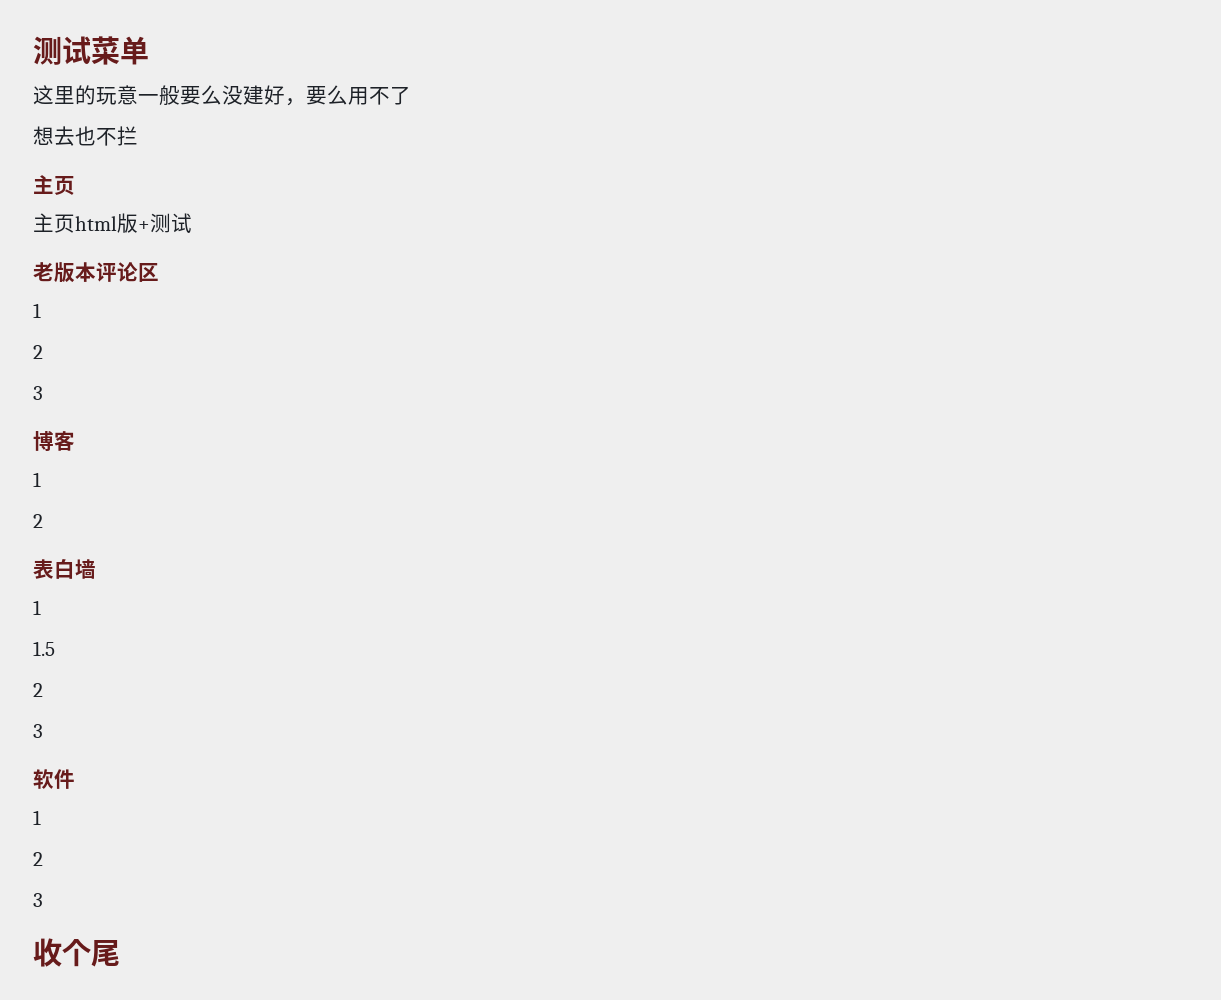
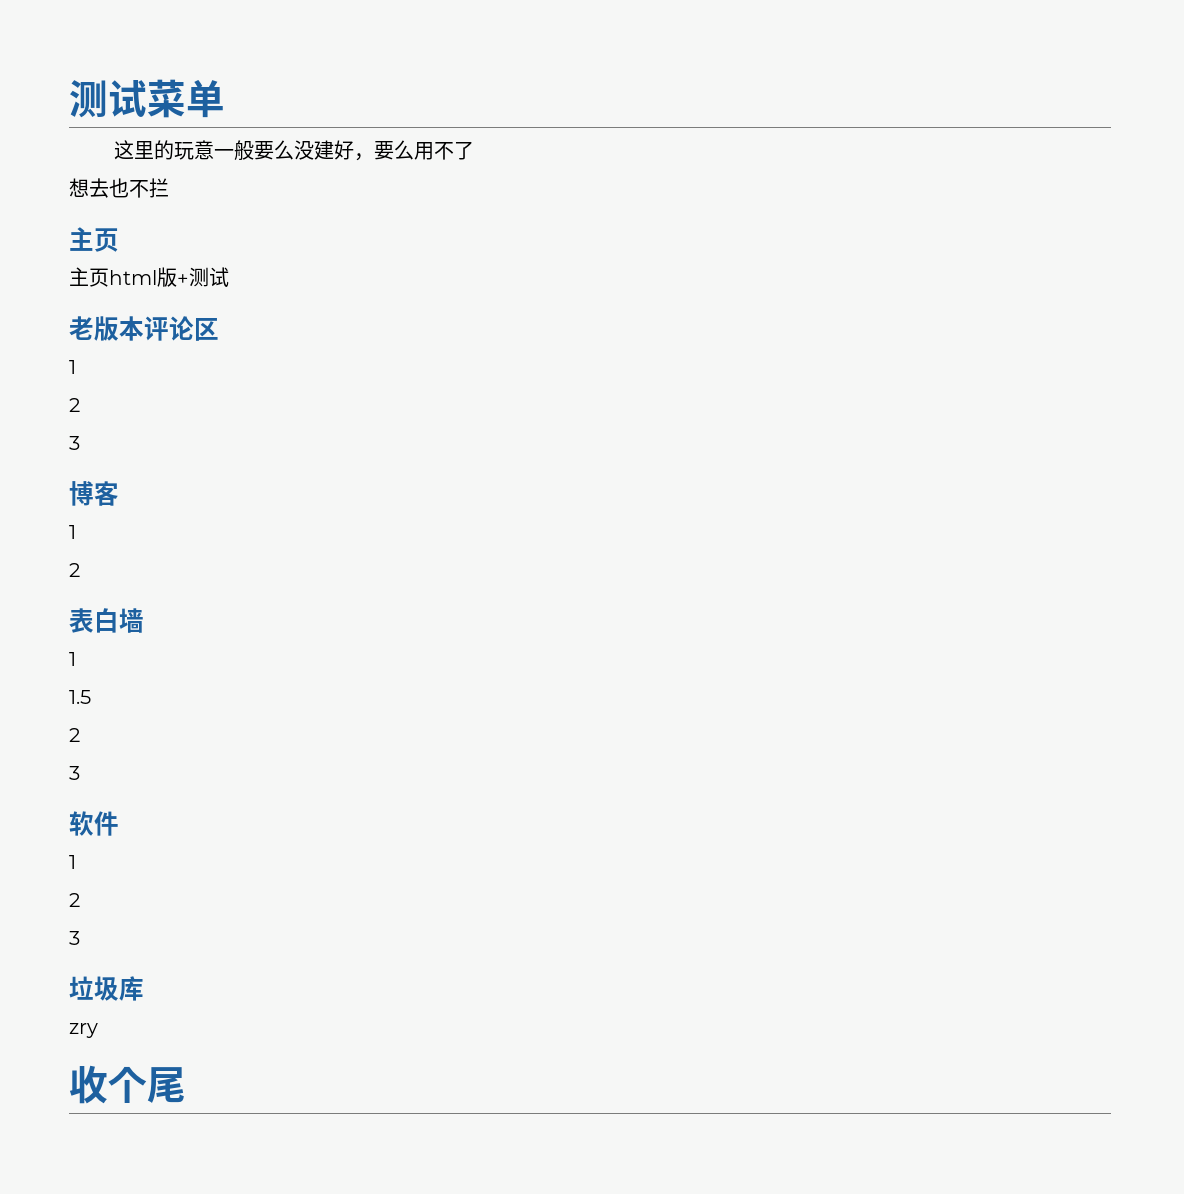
(43, 900) none -> [69,976,144,1001] [69,1023,98,1038] // 垃圾库 // zry

